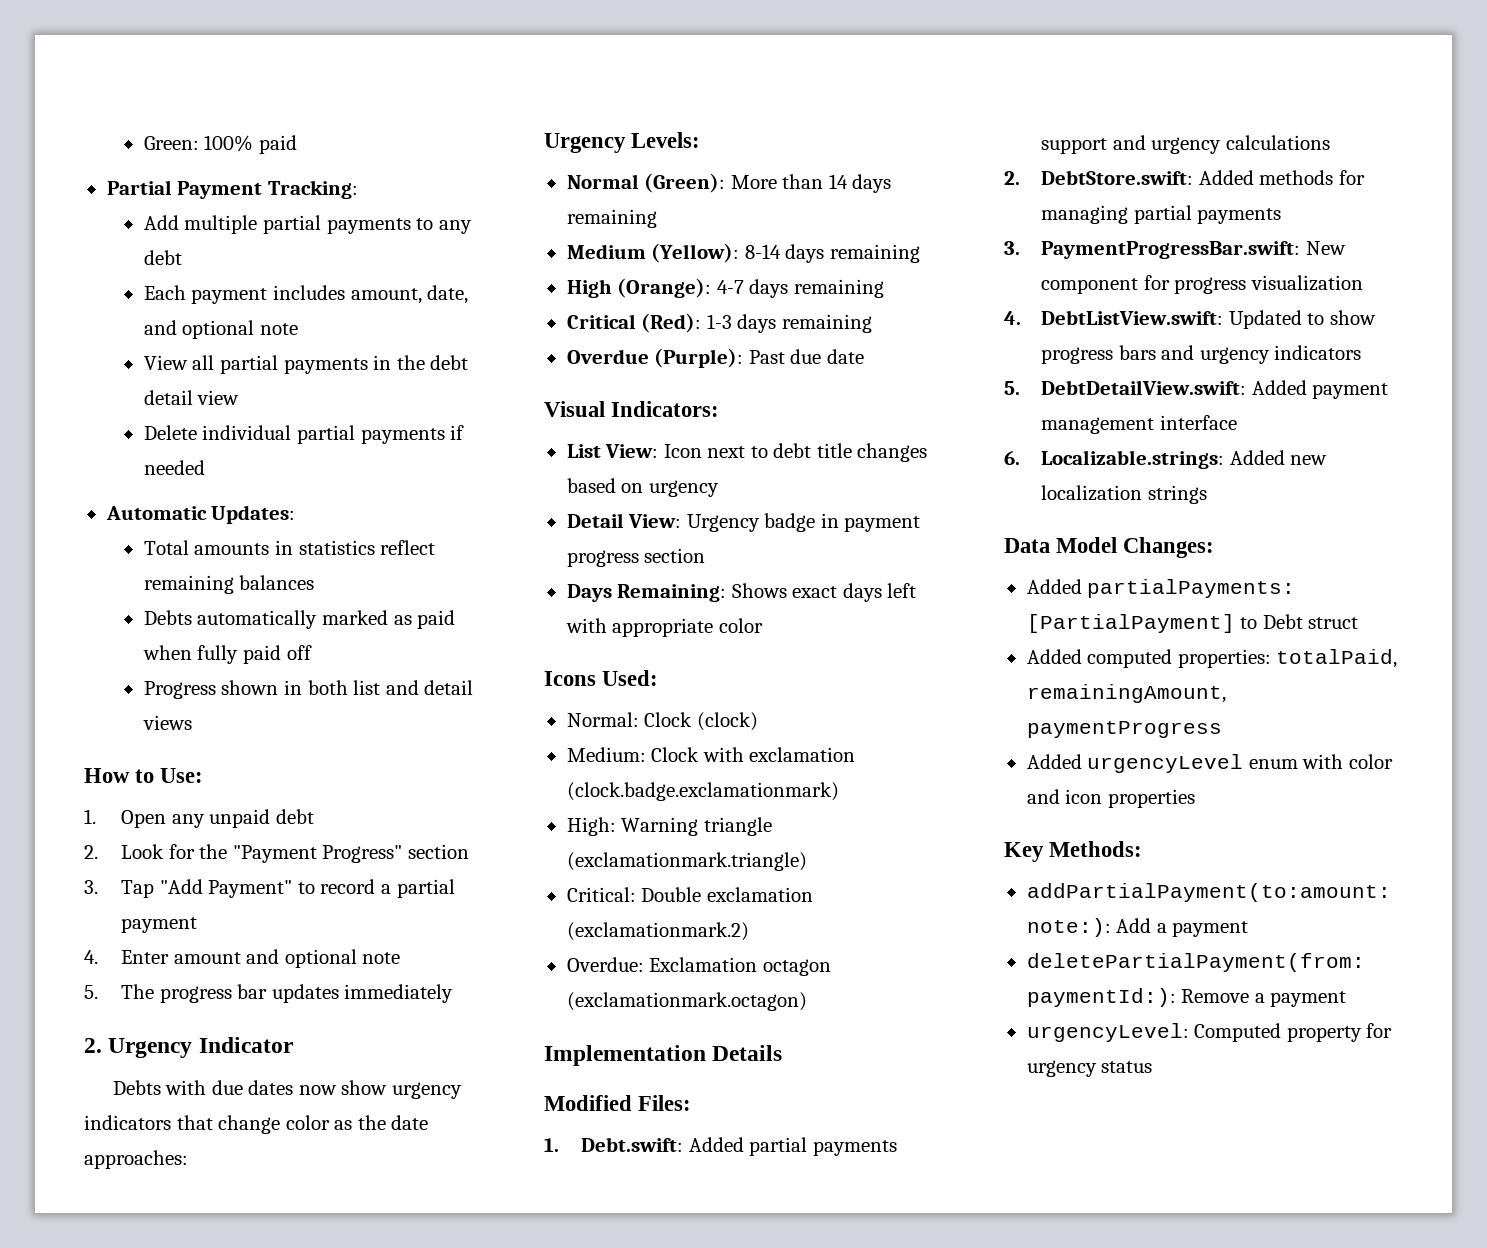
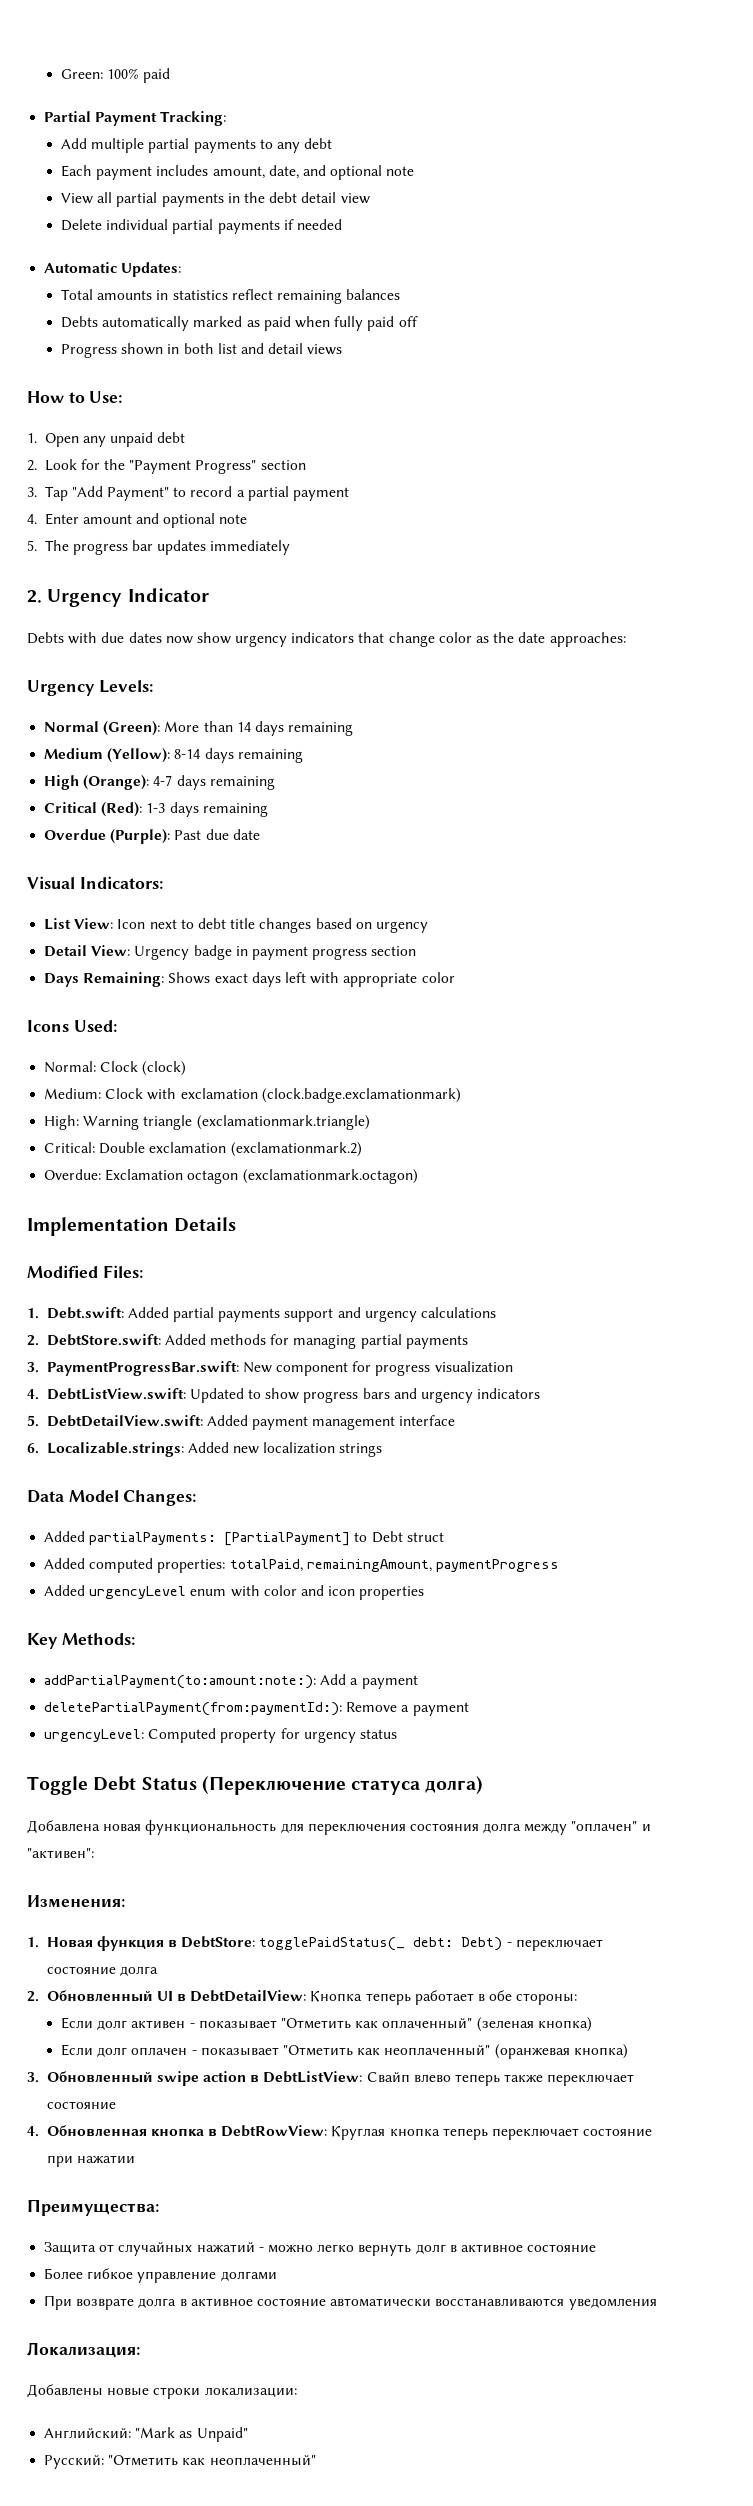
(1153, 1067) none -> [27,1776,484,1795] [27,1820,651,1835] [27,1848,94,1859] [27,1895,125,1908] [27,1936,603,1951] [46,1966,158,1976] [27,1990,578,2005] [61,2017,592,2032] [61,2044,628,2059] [27,2071,635,2086] [46,2101,116,2109] [27,2125,653,2140] [46,2155,135,2167] [27,2199,159,2216] [44,2242,597,2256] [44,2268,277,2283] [44,2295,657,2310] [27,2342,140,2358] [27,2384,297,2399] [44,2427,248,2442] [44,2455,316,2469] // Toggle Debt Status (Переключение статуса долга) // Добавлена новая функциональность для переключения состояния долга между "оплачен" и "активен": // Изменения: // 1. Новая функция в DebtStore: togglePaidStatus(_ debt: Debt) - переключает состояние долга // 2. Обновленный UI в DebtDetailView: Кнопка теперь работает в обе стороны: // Если долг активен - показывает "Отметить как оплаченный" (зеленая кнопка) // Если долг оплачен - показывает "Отметить как неоплаченный" (оранжевая кнопка) // 3. Обновленный swipe action в DebtListView: Свайп влево теперь также переключает состояние // 4. Обновленная кнопка в DebtRowView: Круглая кнопка теперь переключает состояние при нажатии // Преимущества: // Защита от случайных нажатий - можно легко вернуть долг в активное состояние // Более гибкое управление долгами // При возврате долга в активное состояние автоматически восстанавливаются уведомления // Локализация: // Добавлены новые строки локализации: // Английский: "Mark as Unpaid" // Русский: "Отметить как неоплаченный"

